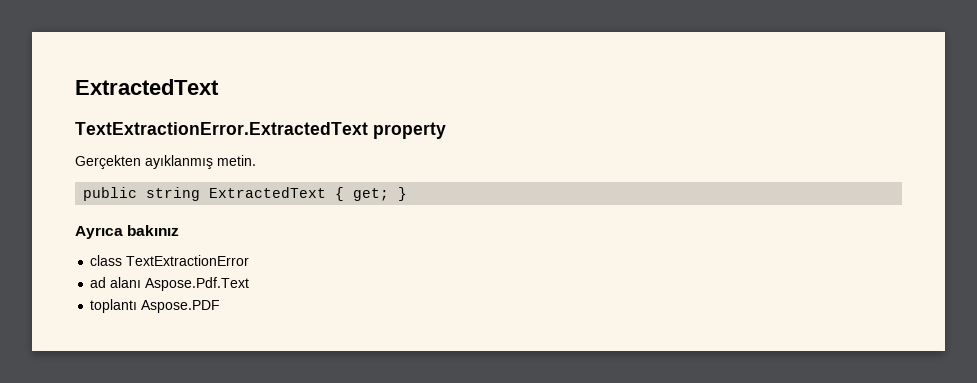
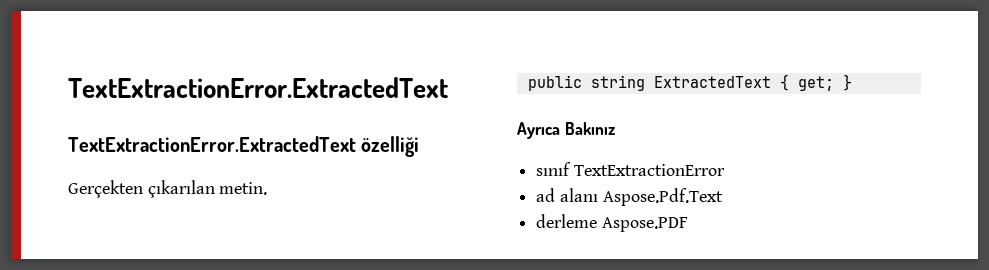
[75,79,219,95] [75,122,446,139] ExtractedText // TextExtractionError.ExtractedText property -> [68,77,448,98] [68,136,420,157] TextExtractionError.ExtractedText // TextExtractionError.ExtractedText özelliği
[145,155,213,169] ayıklanmış -> [147,180,215,198] çıkarılan
[127,225,180,236] [90,255,123,266] bakınız // class -> [564,122,616,135] [536,162,572,176] Bakınız // sınıf
[90,299,138,313] toplantı -> [536,214,598,228] derleme

